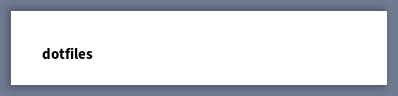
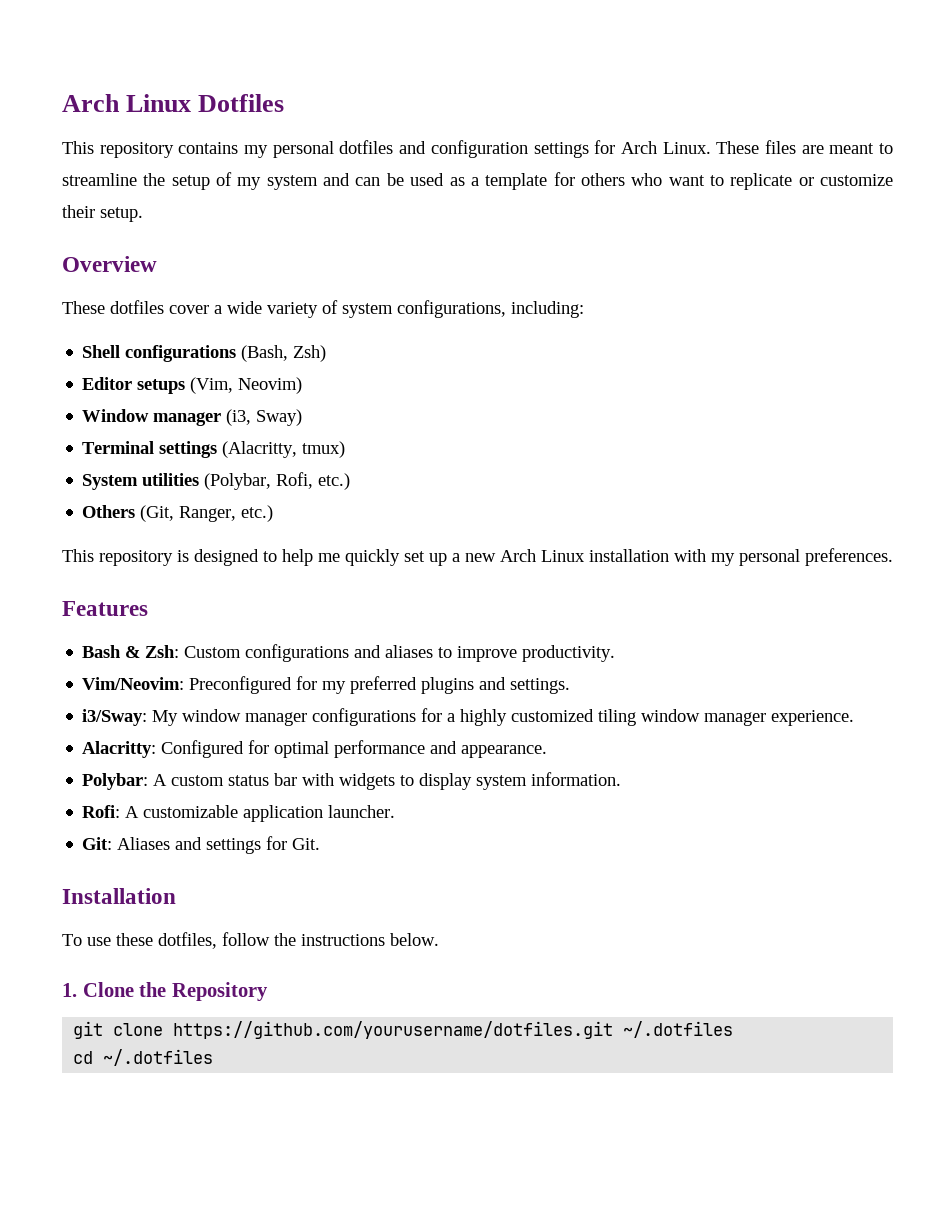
[42,47,93,60] dotfiles -> [62,94,285,112] [62,140,893,158] [62,172,894,190] [62,205,143,222] [62,256,157,272] [62,300,584,318] [82,345,327,362] [82,377,303,394] [82,409,303,426] [82,441,346,458] [82,472,351,490] [82,505,274,522] [62,548,893,566] [62,601,148,616] [82,644,616,662] [82,676,571,694] [82,708,855,726] [82,740,548,758] [82,772,622,790] [82,805,396,822] [82,836,321,854] [62,888,176,904] [62,932,439,949] [62,982,268,1001] [73,1021,734,1039] [73,1049,214,1066] Arch Linux Dotfiles // This repository contains my personal dotfiles and configuration settings for Arch Linux. These files are meant to streamline the setup of my system and can be used as a template for others who want to replicate or customize their setup. // Overview // These dotfiles cover a wide variety of system configurations, including: // Shell configurations (Bash, Zsh) // Editor setups (Vim, Neovim) // Window manager (i3, Sway) // Terminal settings (Alacritty, tmux) // System utilities (Polybar, Rofi, etc.) // Others (Git, Ranger, etc.) // This repository is designed to help me quickly set up a new Arch Linux installation with my personal preferences. // Features // Bash & Zsh: Custom configurations and aliases to improve productivity. // Vim/Neovim: Preconfigured for my preferred plugins and settings. // i3/Sway: My window manager configurations for a highly customized tiling window manager experience. // Alacritty: Configured for optimal performance and appearance. // Polybar: A custom status bar with widgets to display system information. // Rofi: A customizable application launcher. // Git: Aliases and settings for Git. // Installation // To use these dotfiles, follow the instructions below. // 1. Clone the Repository // git clone https://github.com/yourusername/dotfiles.git ~/.dotfiles // cd ~/.dotfiles

